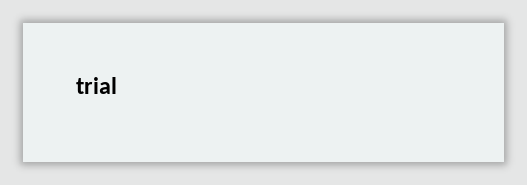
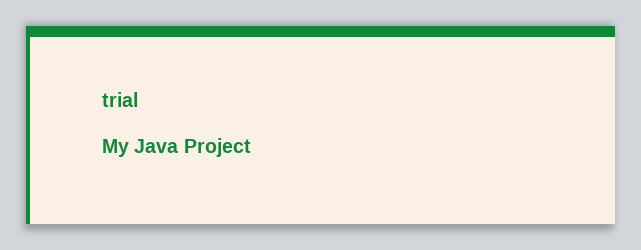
(117, 85) none -> [102,138,251,157] // My Java Project

